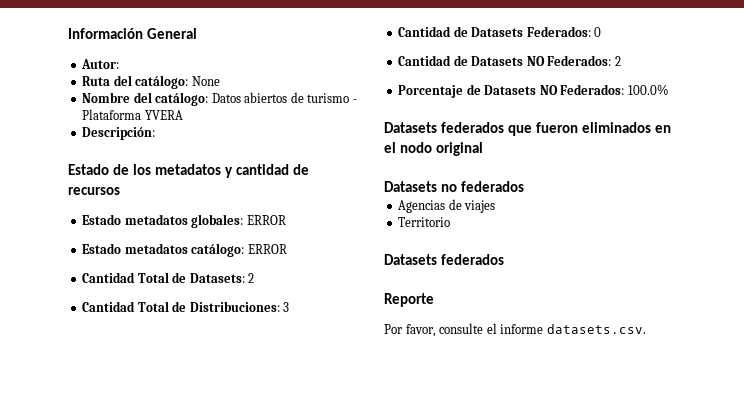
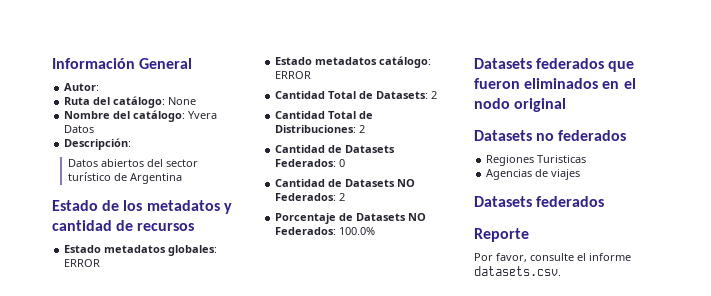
[211,92,357,103] [82,109,183,120] [82,127,156,140] Datos abiertos de turismo - Plataforma YVERA // Descripción: -> [188,111,218,119] [64,125,95,133] [64,138,132,150] [68,159,199,167] [68,172,183,184] Yvera Datos // Descripción: // Datos abiertos del sector turístico de Argentina
[283,302,290,312] 3 -> [359,125,366,133] 2
(525, 186) none -> [486,155,587,166] // Regiones Turisticas
[398,217,451,227] // Territorio -> (581, 174) none

